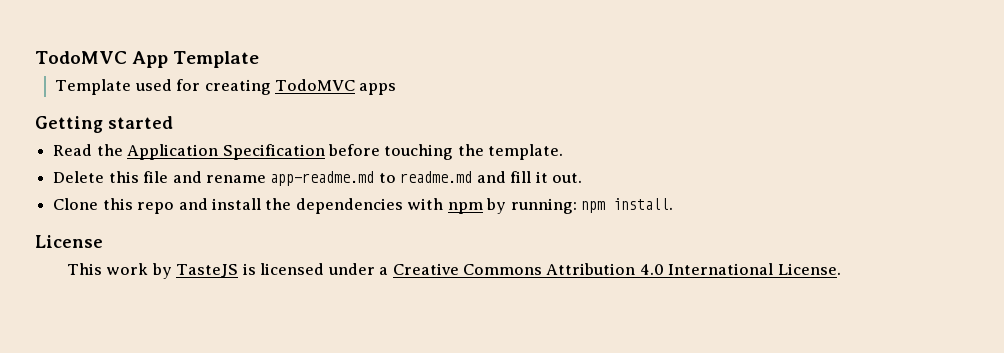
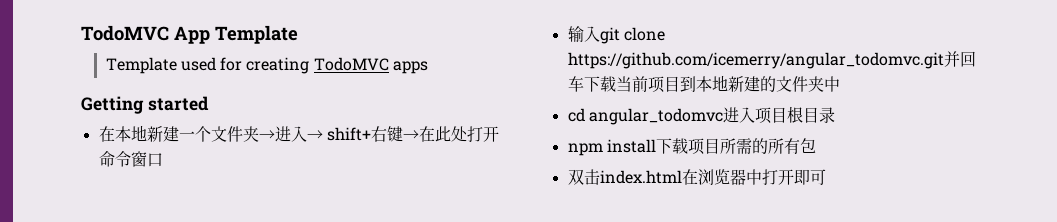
[53,144,564,160] [53,171,583,186] [53,198,674,214] [35,235,103,248] [66,263,841,279] Read the Application Specification before touching the template. // Delete this file and rename app-readme.md to readme.md and fill it out. // Clone this repo and install the dependencies with npm by running: npm install. // License // This work by TasteJS is licensed under a Creative Commons Attribution 4.0 International License. -> [98,125,499,142] [98,151,163,167] [567,26,665,44] [567,51,976,69] [567,75,840,93] [567,106,835,125] [567,138,816,156] [567,169,826,185] 在本地新建一个文件夹→进入→ shift+右键→在此处打开命令窗口 // 输入git clone https://github.com/icemerry/angular_todomvc.git并回车下载当前项目到本地新建的文件夹中 // cd angular_todomvc进入项目根目录 // npm install下载项目所需的所有包 // 双击index.html在浏览器中打开即可

